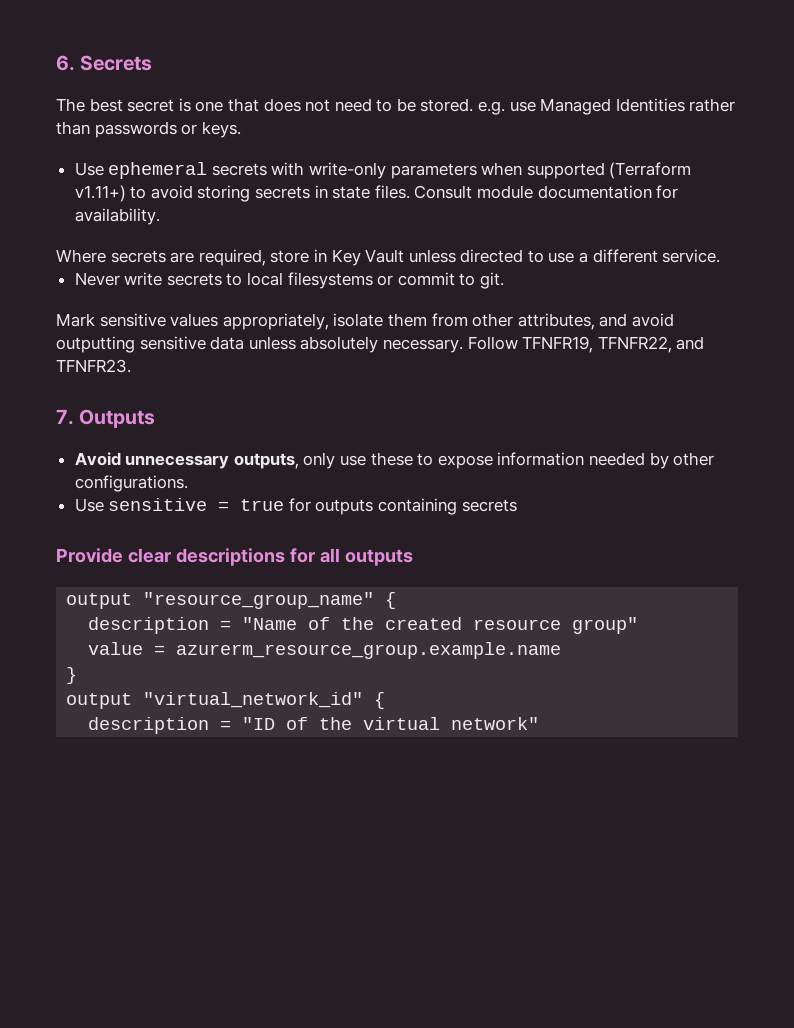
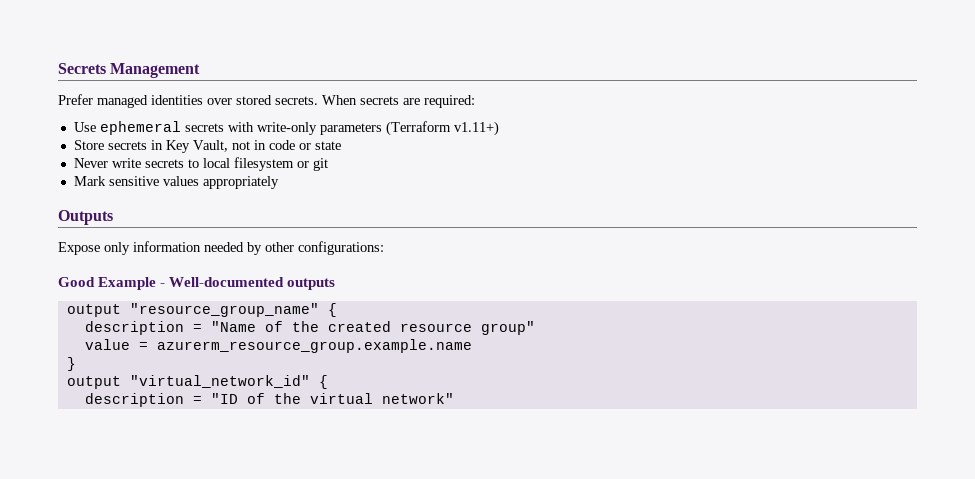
[56,55,75,71] 6. -> (58, 68) none
[56,98,736,115] [56,121,241,138] // The best secret is one that does not need to be stored. e.g. use Managed Identities rather than passwords or keys. -> [110,63,201,78] [58,94,475,108] Management // Prefer managed identities over stored secrets. When secrets are required:
[481,162,605,179] when supported -> (382, 129) none
[130,185,679,202] [74,208,160,225] [56,249,721,266] to avoid storing secrets in state files. Consult module documentation for availability. // Where secrets are required, store in Key Vault unless directed to use a different service. -> [73,140,341,153] // Store secrets in Key Vault, not in code or state
[287,272,505,289] [56,313,674,330] [56,336,705,353] [56,359,131,373] [56,409,156,428] [74,452,715,469] [74,475,188,492] [74,498,517,515] [56,548,340,566] filesystems or commit to git. // Mark sensitive values appropriately, isolate them from other attributes, and avoid outputting sensitive data unless absolutely necessary. Follow TFNFR19, TFNFR22, and TFNFR23. // 7. Outputs // Avoid unnecessary outputs, only use these to expose information needed by other configurations. // Use sensitive = true for outputs containing secrets // Provide clear descriptions for all -> [233,157,328,171] [73,176,279,189] [58,210,113,225] [58,241,384,255] [58,277,285,290] filesystem or git // Mark sensitive values appropriately // Outputs // Expose only information needed by other configurations: // Good Example - Well-documented

